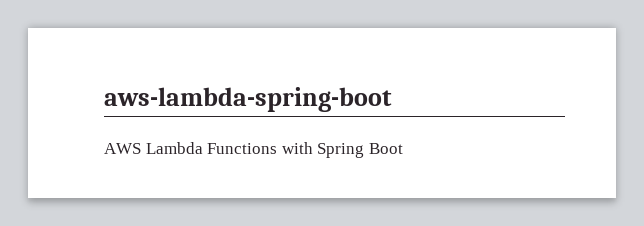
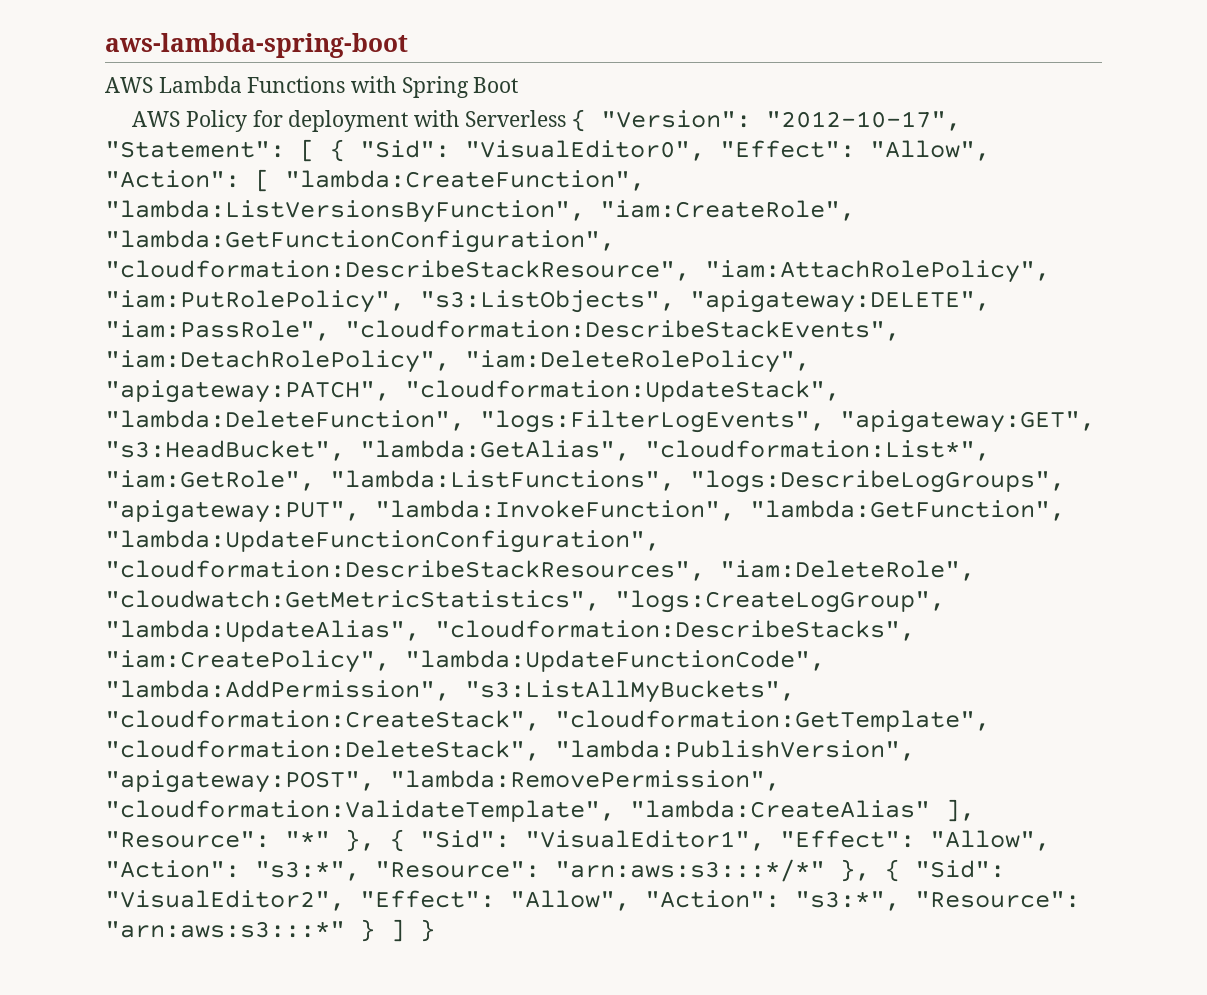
(403, 148) none -> [132,109,962,132] [105,139,990,162] [105,169,645,192] [105,200,855,223] [105,230,615,253] [105,260,1050,283] [105,290,990,313] [105,320,900,341] [105,350,810,373] [105,380,840,403] [105,410,1095,433] [105,440,990,461] [105,470,1065,493] [105,500,1065,523] [105,530,660,553] [105,560,975,581] [105,590,945,613] [105,620,915,642] [105,650,825,673] [105,680,795,703] [105,710,990,732] [105,740,915,761] [105,770,780,793] [105,799,975,822] [105,829,1050,852] [105,859,1005,882] [105,890,1080,911] [105,919,435,942] // AWS Policy for deployment with Serverless { "Version": "2012-10-17", "Statement": [ { "Sid": "VisualEditor0", "Effect": "Allow", "Action": [ "lambda:CreateFunction", "lambda:ListVersionsByFunction", "iam:CreateRole", "lambda:GetFunctionConfiguration", "cloudformation:DescribeStackResource", "iam:AttachRolePolicy", "iam:PutRolePolicy", "s3:ListObjects", "apigateway:DELETE", "iam:PassRole", "cloudformation:DescribeStackEvents", "iam:DetachRolePolicy", "iam:DeleteRolePolicy", "apigateway:PATCH", "cloudformation:UpdateStack", "lambda:DeleteFunction", "logs:FilterLogEvents", "apigateway:GET", "s3:HeadBucket", "lambda:GetAlias", "cloudformation:List*", "iam:GetRole", "lambda:ListFunctions", "logs:DescribeLogGroups", "apigateway:PUT", "lambda:InvokeFunction", "lambda:GetFunction", "lambda:UpdateFunctionConfiguration", "cloudformation:DescribeStackResources", "iam:DeleteRole", "cloudwatch:GetMetricStatistics", "logs:CreateLogGroup", "lambda:UpdateAlias", "cloudformation:DescribeStacks", "iam:CreatePolicy", "lambda:UpdateFunctionCode", "lambda:AddPermission", "s3:ListAllMyBuckets", "cloudformation:CreateStack", "cloudformation:GetTemplate", "cloudformation:DeleteStack", "lambda:PublishVersion", "apigateway:POST", "lambda:RemovePermission", "cloudformation:ValidateTemplate", "lambda:CreateAlias" ], "Resource": "*" }, { "Sid": "VisualEditor1", "Effect": "Allow", "Action": "s3:*", "Resource": "arn:aws:s3:::*/*" }, { "Sid": "VisualEditor2", "Effect": "Allow", "Action": "s3:*", "Resource": "arn:aws:s3:::*" } ] }

